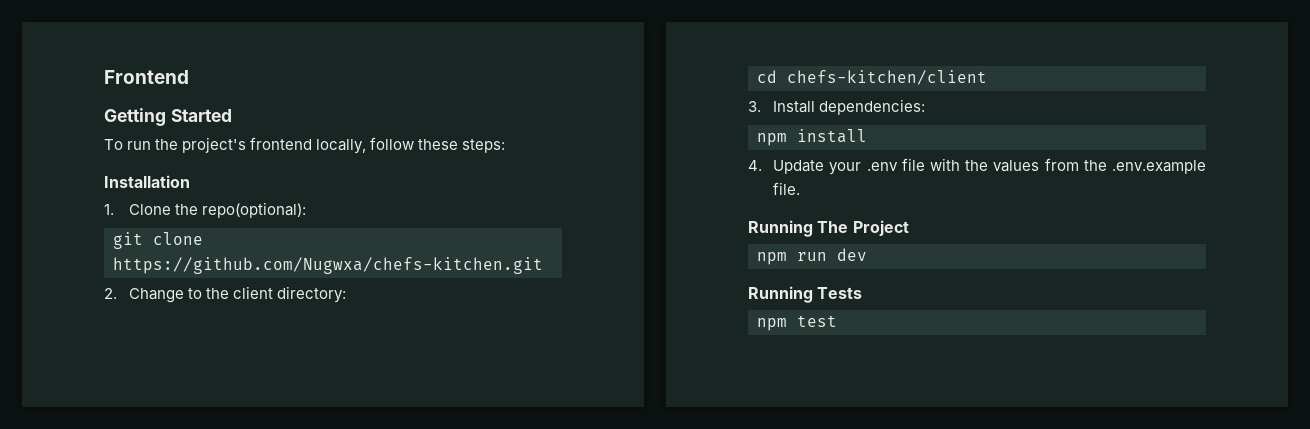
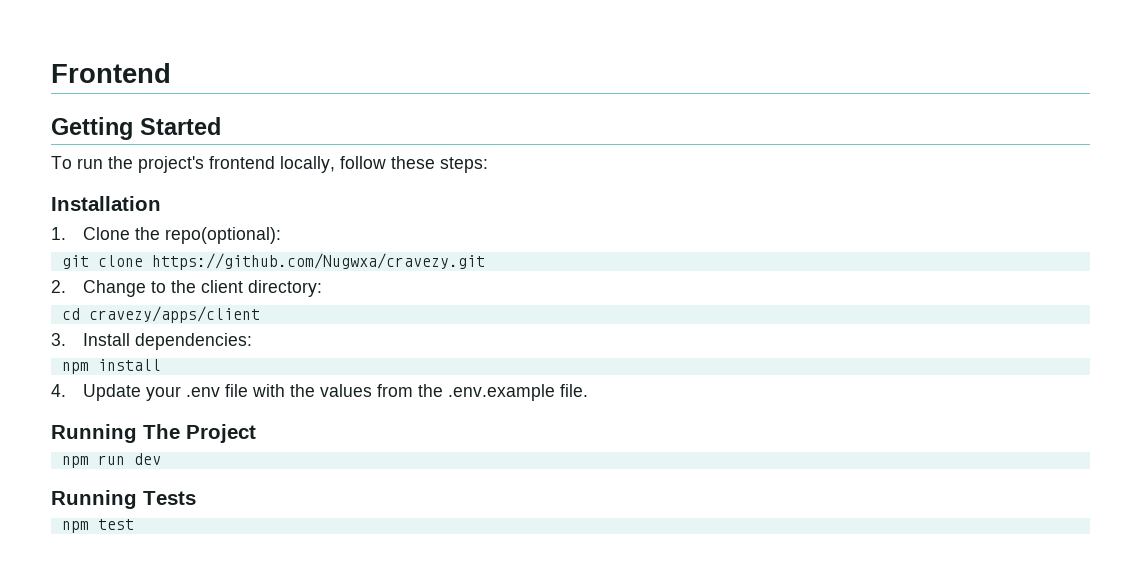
[113,257,543,274] https://github.com/Nugwxa/chefs-kitchen.git -> [151,253,485,270] https://github.com/Nugwxa/cravezy.git
[787,70,987,85] chefs-kitchen/client -> [88,306,260,323] cravezy/apps/client

